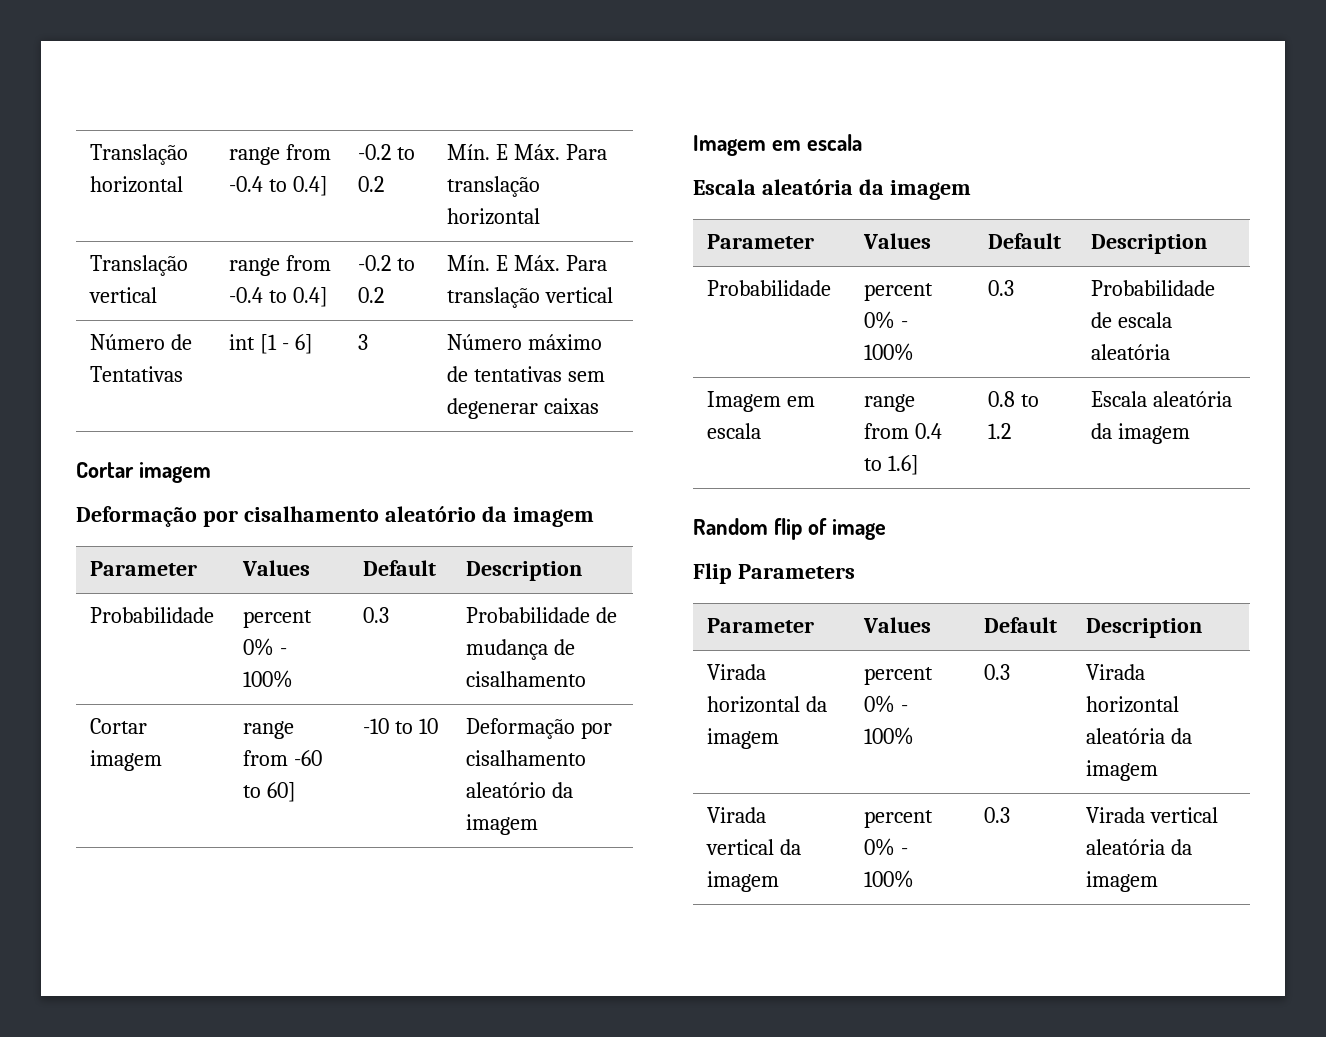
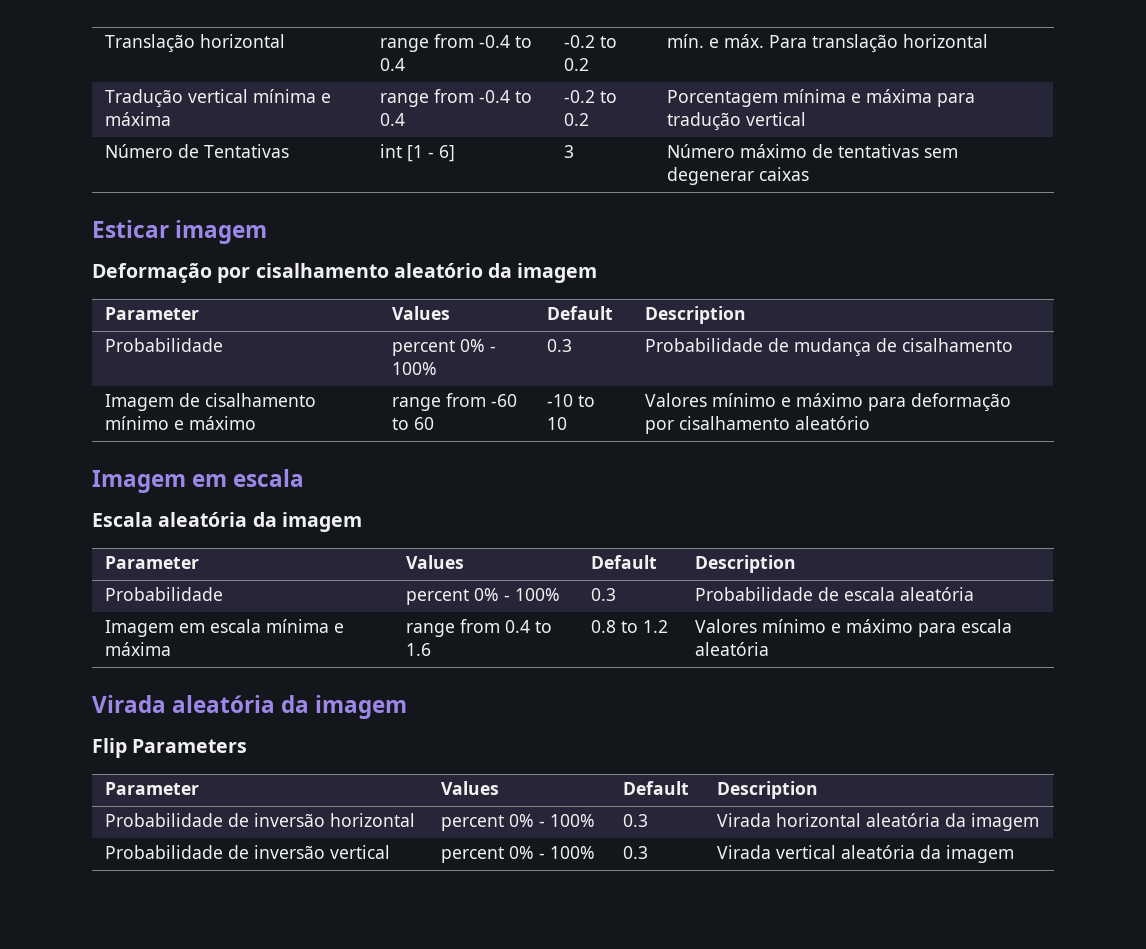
[292,176,328,196] [358,144,415,160] [358,176,385,192] [447,144,560,160] 0.4] | -0.2 to 0.2 | Mín. E Máx. -> [380,58,406,71] [564,35,618,48] [564,58,590,71] [667,34,765,48] 0.4 | -0.2 to 0.2 | mín. e máx.
[90,255,189,276] [89,287,158,303] [229,255,331,276] [229,287,328,307] [358,255,415,271] [358,287,385,303] [447,255,607,271] [447,287,541,308] Translação vertical | range from -0.4 to 0.4] | -0.2 to 0.2 | Mín. E Máx. Para translação -> [105,89,332,108] [105,112,172,126] [380,89,533,107] [380,113,406,126] [564,90,618,103] [564,113,590,126] [667,89,976,107] [667,112,742,131] Tradução vertical mínima e máxima | range from -0.4 to 0.4 | -0.2 to 0.2 | Porcentagem mínima e máxima para tradução
[76,462,134,478] Cortar -> [92,220,169,238] Esticar
[90,718,148,734] [90,750,163,771] Cortar imagem -> [105,393,317,411] [105,416,257,430] Imagem de cisalhamento mínimo e máximo
[266,782,296,802] 60] -> [414,417,435,430] 60
[466,718,612,739] [466,750,587,766] [466,782,573,798] [466,814,539,835] Deformação por cisalhamento aleatório da imagem -> [645,393,1012,412] [645,416,871,434] Valores mínimo e máximo para deformação por cisalhamento aleatório
(762, 431) none -> [266,619,345,633] [105,642,172,656] mínima e máxima
[887,455,919,475] 1.6] -> [406,643,432,656] 1.6
[1091,391,1232,407] [1091,423,1190,444] [693,518,886,540] Escala aleatória da imagem // Random flip of image -> [695,619,1013,637] [695,642,770,656] [92,695,408,719] Valores mínimo e máximo para escala aleatória // Virada aleatória da imagem
[707,664,767,680] [707,696,827,713] [707,728,780,749] Virada horizontal da imagem -> [105,813,416,827] Probabilidade de inversão horizontal
[707,807,767,823] [706,839,801,855] [707,871,780,892] Virada vertical da imagem -> [105,845,391,859] Probabilidade de inversão vertical

